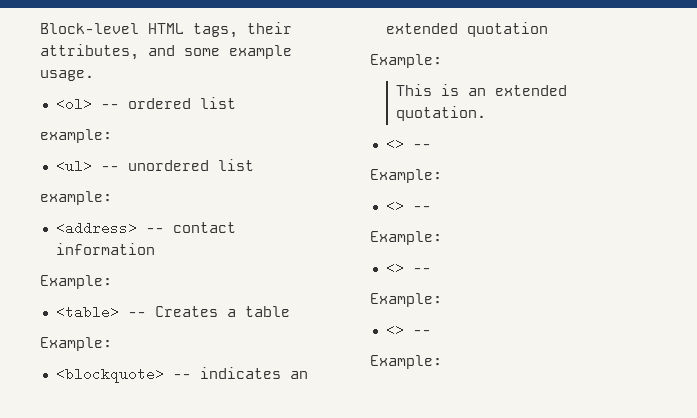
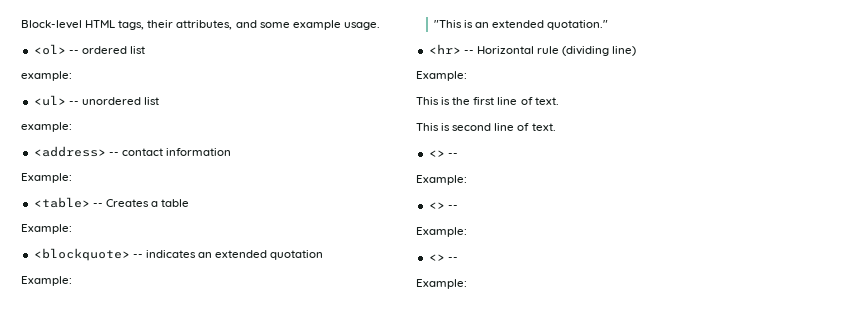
[396,84,433,96] This -> [433,20,462,28] "This
[396,106,487,121] [385,137,431,151] [370,169,442,183] [385,199,431,213] [370,231,442,245] [385,261,431,275] [370,293,442,307] [385,323,431,337] [370,355,442,369] quotation. // <> -- // Example: // <> -- // Example: // <> -- // Example: // <> -- // Example: -> [547,20,609,30] [428,44,637,56] [416,71,467,81] [416,97,559,105] [416,123,556,131] [428,150,458,157] [416,175,467,185] [428,202,458,209] [416,227,467,237] [428,254,458,261] [416,279,467,289] quotation." // <hr> -- Horizontal rule (dividing line) // Example: // This is the first line of text. // This is second line of text. // <> -- // Example: // <> -- // Example: // <> -- // Example:

